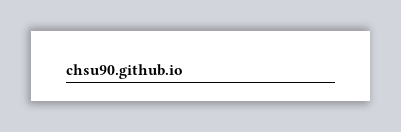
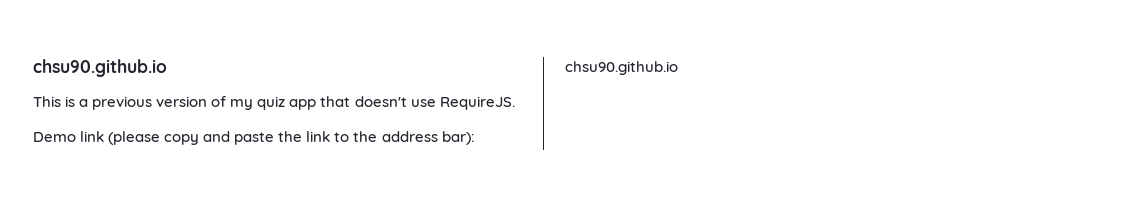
[66,64,183,79] chsu90.github.io -> [33,59,167,77] [33,96,515,110] [33,131,475,145] [565,61,678,75] chsu90.github.io // This is a previous version of my quiz app that doesn't use RequireJS. // Demo link (please copy and paste the link to the address bar): chsu90.github.io

